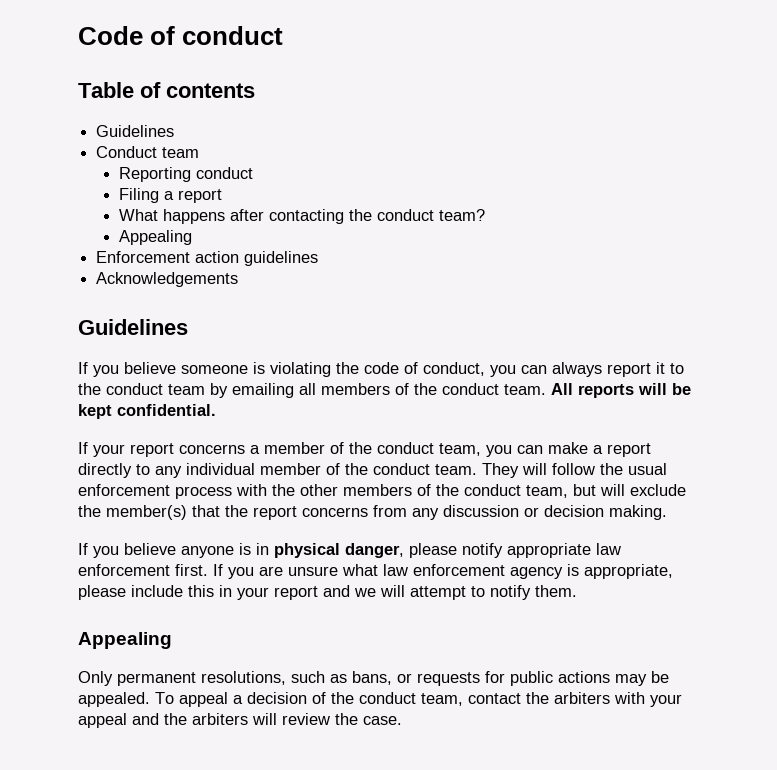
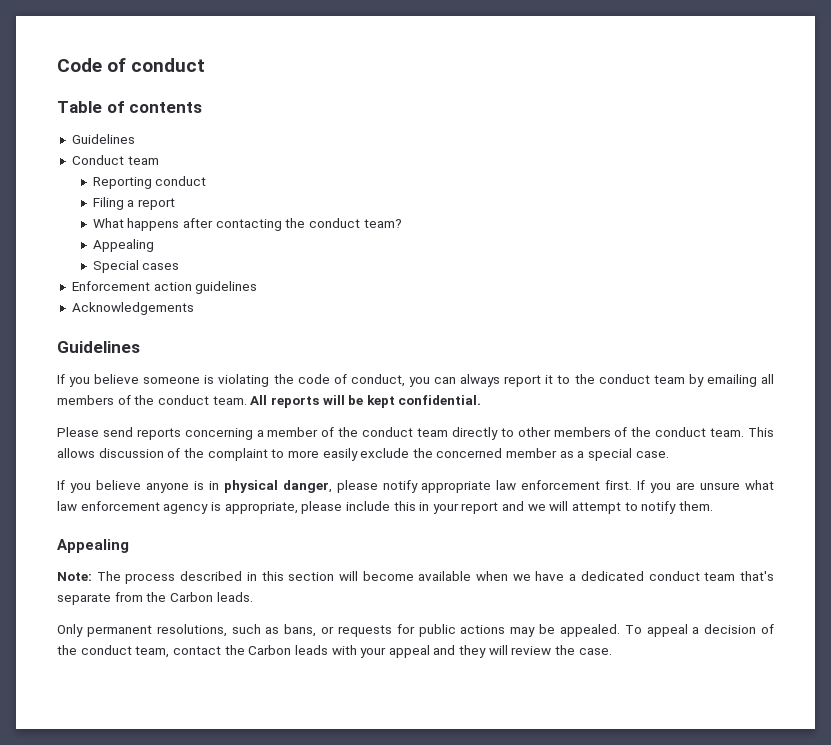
(192, 237) none -> [92,260,180,273] // Special cases
[78,442,245,457] If your report concerns -> [57,427,253,440] Please send reports concerning
[439,442,651,457] [78,463,667,478] [78,484,295,499] team, you can make a report directly to any individual member of the conduct team. They will follow the usual enforcement process with the -> [417,427,514,440] team directly to
[526,484,686,498] [78,505,667,520] team, but will exclude the member(s) that the report concerns from any discussion or decision making. -> [710,427,775,437] [57,448,669,461] team. This allows discussion of the complaint to more easily exclude the concerned member as a special case.
(172, 640) none -> [57,571,775,584] [57,592,253,605] // Note: The process described in this section will become available when we have a dedicated conduct team that's separate from the Carbon leads.
[554,692,610,704] arbiters -> [248,645,328,655] Carbon leads
[164,713,248,725] the arbiters -> [459,645,487,658] they

